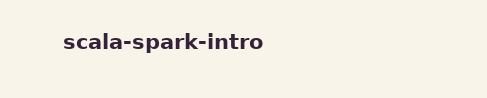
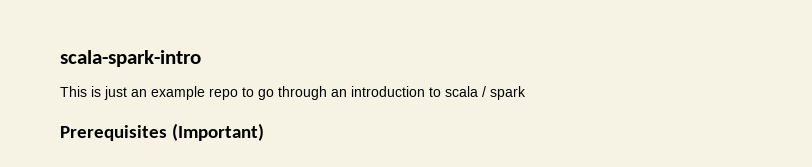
(263, 43) none -> [60,86,526,100] [60,123,264,141] // This is just an example repo to go through an introduction to scala / spark // Prerequisites (Important)

